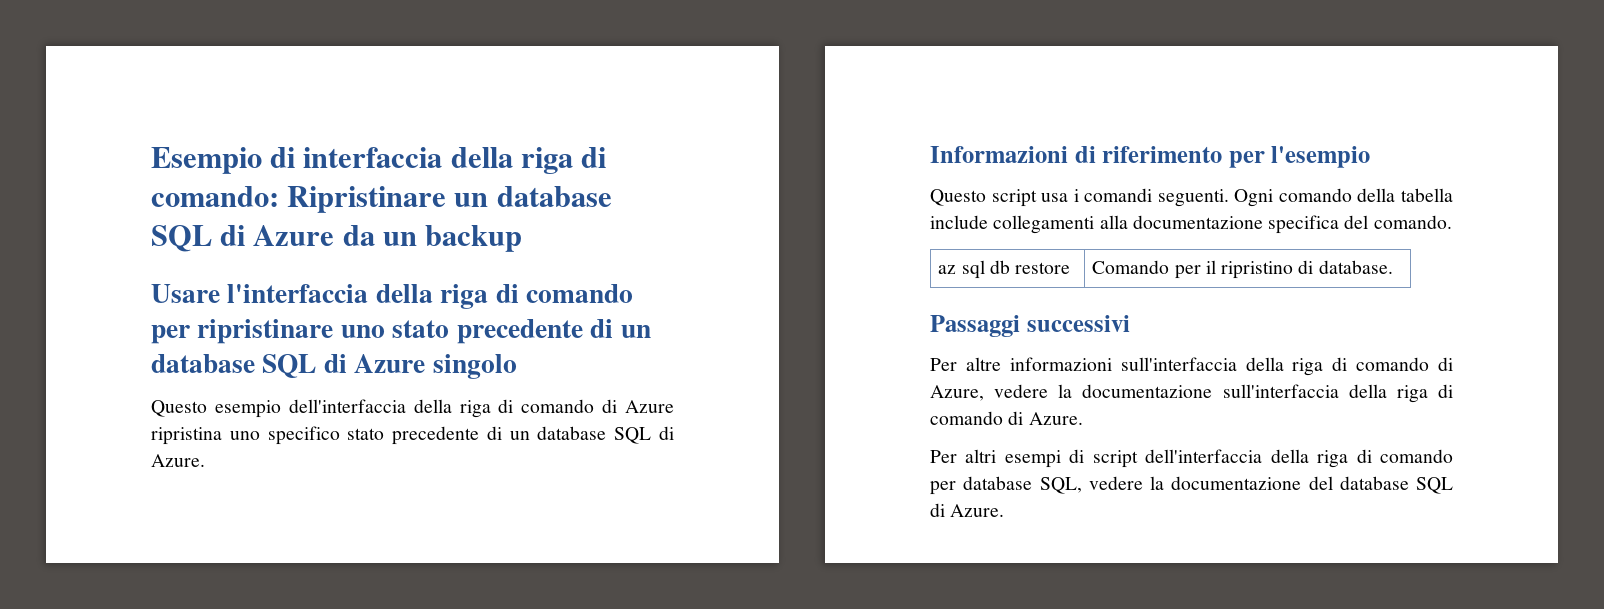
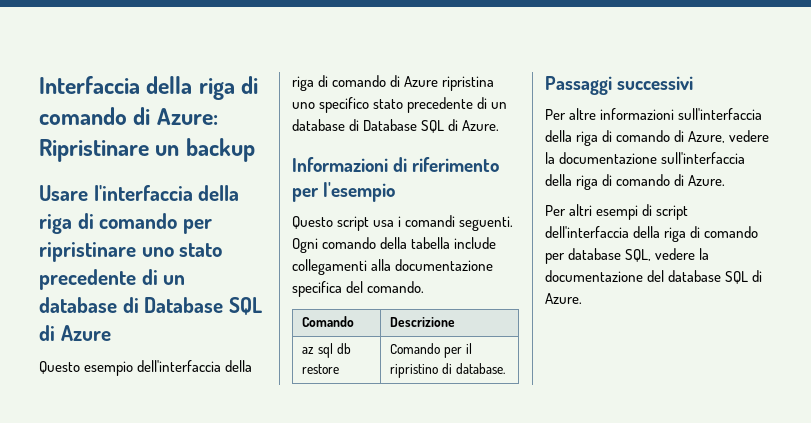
[151,147,607,174] [151,186,612,213] [151,225,375,252] Esempio di interfaccia della riga di comando: Ripristinare un database SQL di Azure da -> [39,76,259,100] [39,107,218,125] [39,139,149,162] Interfaccia della riga di comando di Azure: Ripristinare
[262,354,517,379] SQL di Azure singolo -> [122,297,263,315] [39,325,111,341] di Database SQL di Azure
(607, 433) none -> [349,119,418,131] di Database
(1452, 222) none -> [302,316,355,327] [390,317,456,327] // Comando | Descrizione

